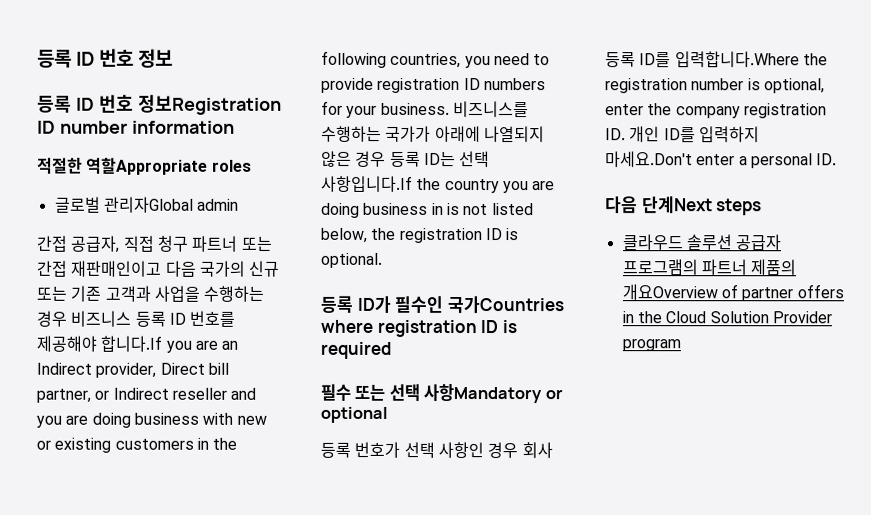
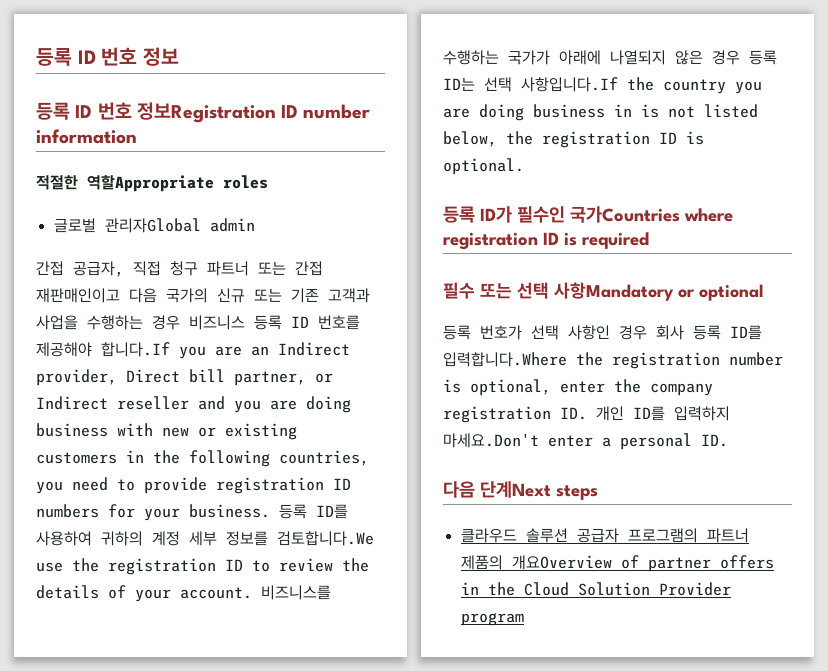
(450, 109) none -> [279,504,348,519] [36,531,374,546] [36,558,369,575] [36,585,252,602] 등록 ID를 사용하여 귀하의 계정 세부 정보를 검토합니다.We use the registration ID to review the details of your account.

